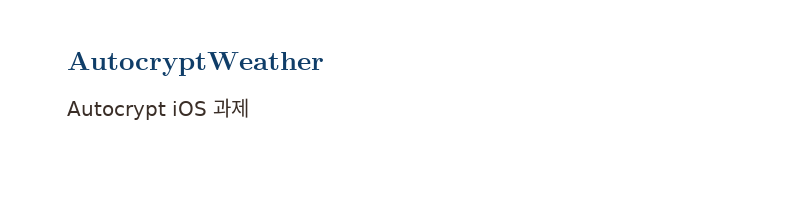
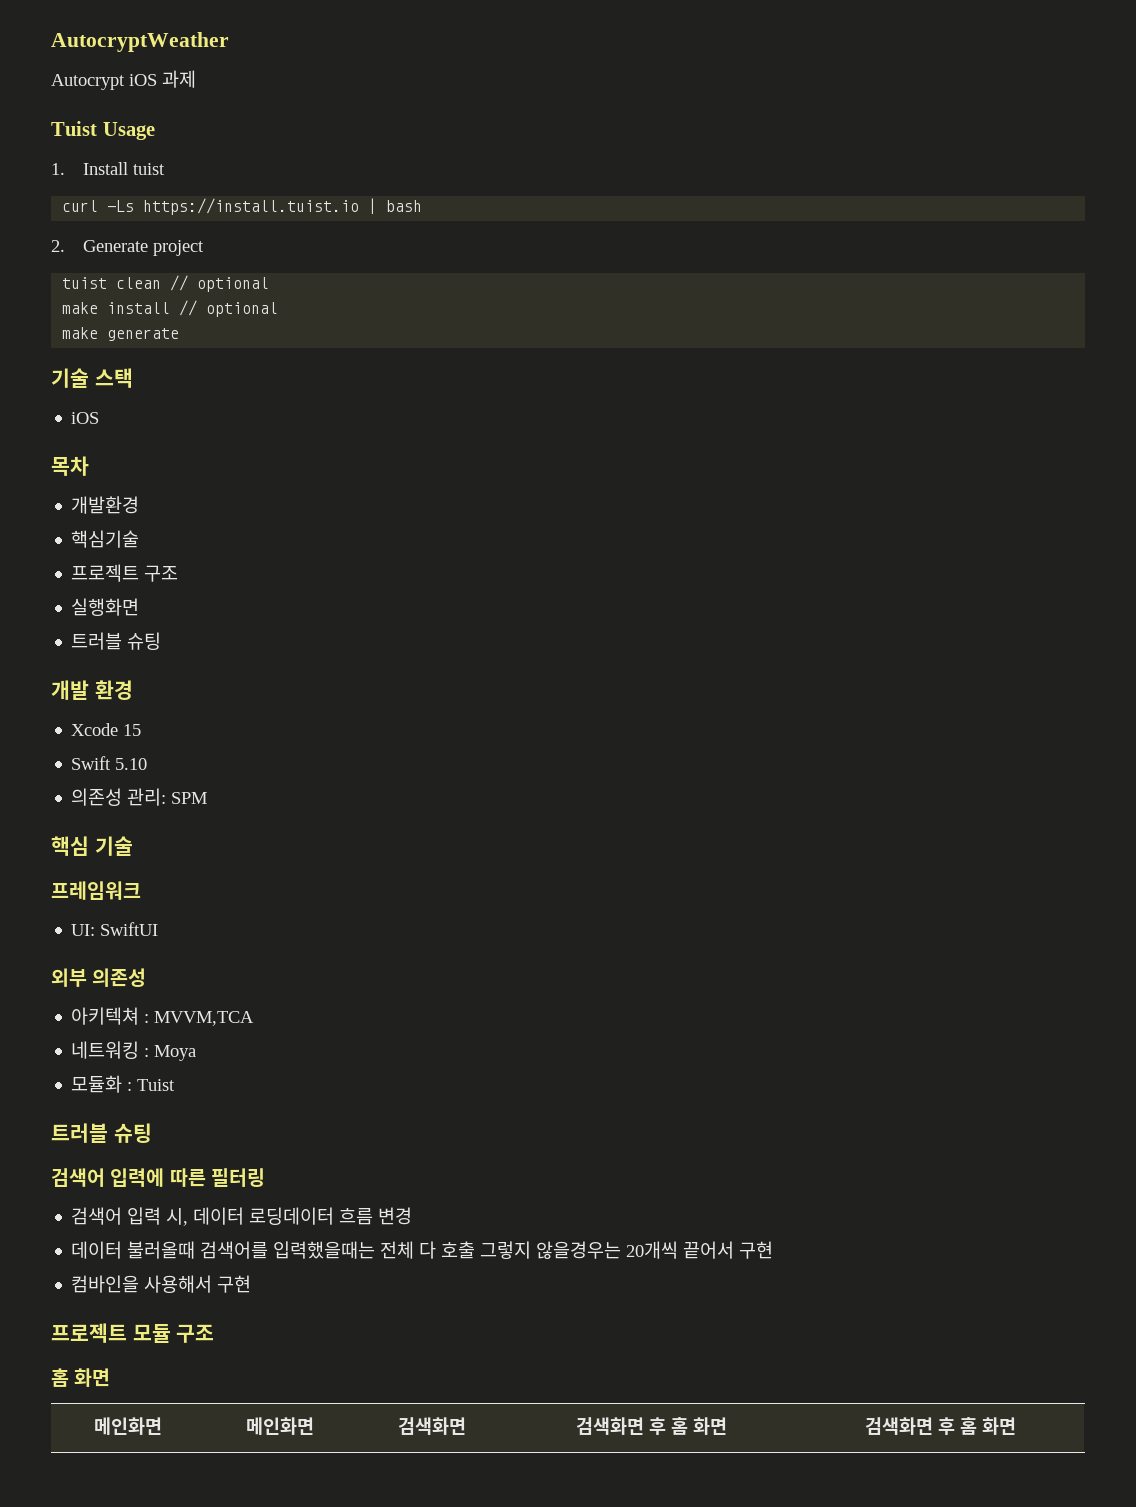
(249, 108) none -> [51,121,155,140] [51,162,166,175] [62,198,423,215] [51,240,205,256] [62,275,270,292] [62,300,279,317] [62,327,180,341] [51,368,133,388] [71,412,100,424] [51,456,89,476] [71,496,140,514] [71,530,140,548] [71,564,179,582] [71,598,140,616] [71,632,162,650] [51,680,133,700] [71,723,142,736] [71,756,148,770] [71,788,208,806] [51,836,133,856] [51,881,141,900] [71,922,159,936] [51,968,147,987] [71,1007,255,1026] [71,1041,197,1061] [71,1075,176,1093] [51,1123,152,1143] [51,1168,265,1187] [71,1207,413,1226] [71,1241,774,1259] [71,1275,252,1293] [51,1323,215,1343] [51,1368,111,1387] [93,1417,162,1435] [245,1417,314,1435] [397,1417,466,1435] [576,1417,727,1435] [864,1417,1016,1435] // Tuist Usage // 1. Install tuist // curl -Ls https://install.tuist.io | bash // 2. Generate project // tuist clean // optional // make install // optional // make generate // 기술 스택 // iOS // 목차 // 개발환경 // 핵심기술 // 프로젝트 구조 // 실행화면 // 트러블 슈팅 // 개발 환경 // Xcode 15 // Swift 5.10 // 의존성 관리: SPM // 핵심 기술 // 프레임워크 // UI: SwiftUI // 외부 의존성 // 아키텍쳐 : MVVM,TCA // 네트워킹 : Moya // 모듈화 : Tuist // 트러블 슈팅 // 검색어 입력에 따른 필터링 // 검색어 입력 시, 데이터 로딩데이터 흐름 변경 // 데이터 불러올때 검색어를 입력했을때는 전체 다 호출 그렇지 않을경우는 20개씩 끝어서 구현 // 컴바인을 사용해서 구현 // 프로젝트 모듈 구조 // 홈 화면 // 메인화면 | 메인화면 | 검색화면 | 검색화면 후 홈 화면 | 검색화면 후 홈 화면

